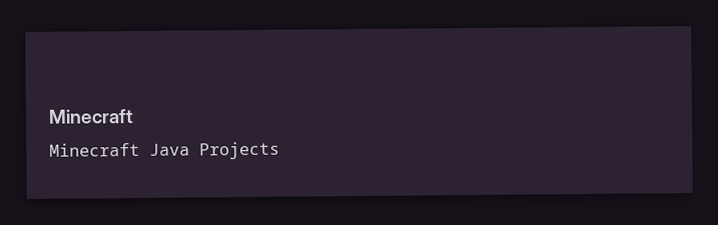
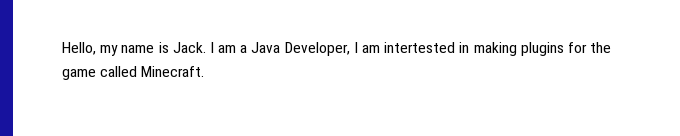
[48,109,134,124] [49,141,280,160] Minecraft // Minecraft Java Projects -> [62,42,612,56] [62,66,205,80] Hello, my name is Jack. I am a Java Developer, I am intertested in making plugins for the game called Minecraft.

